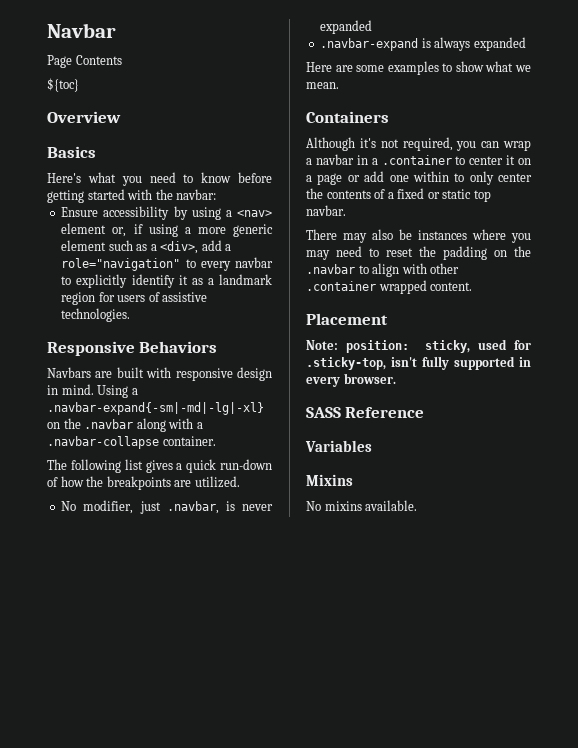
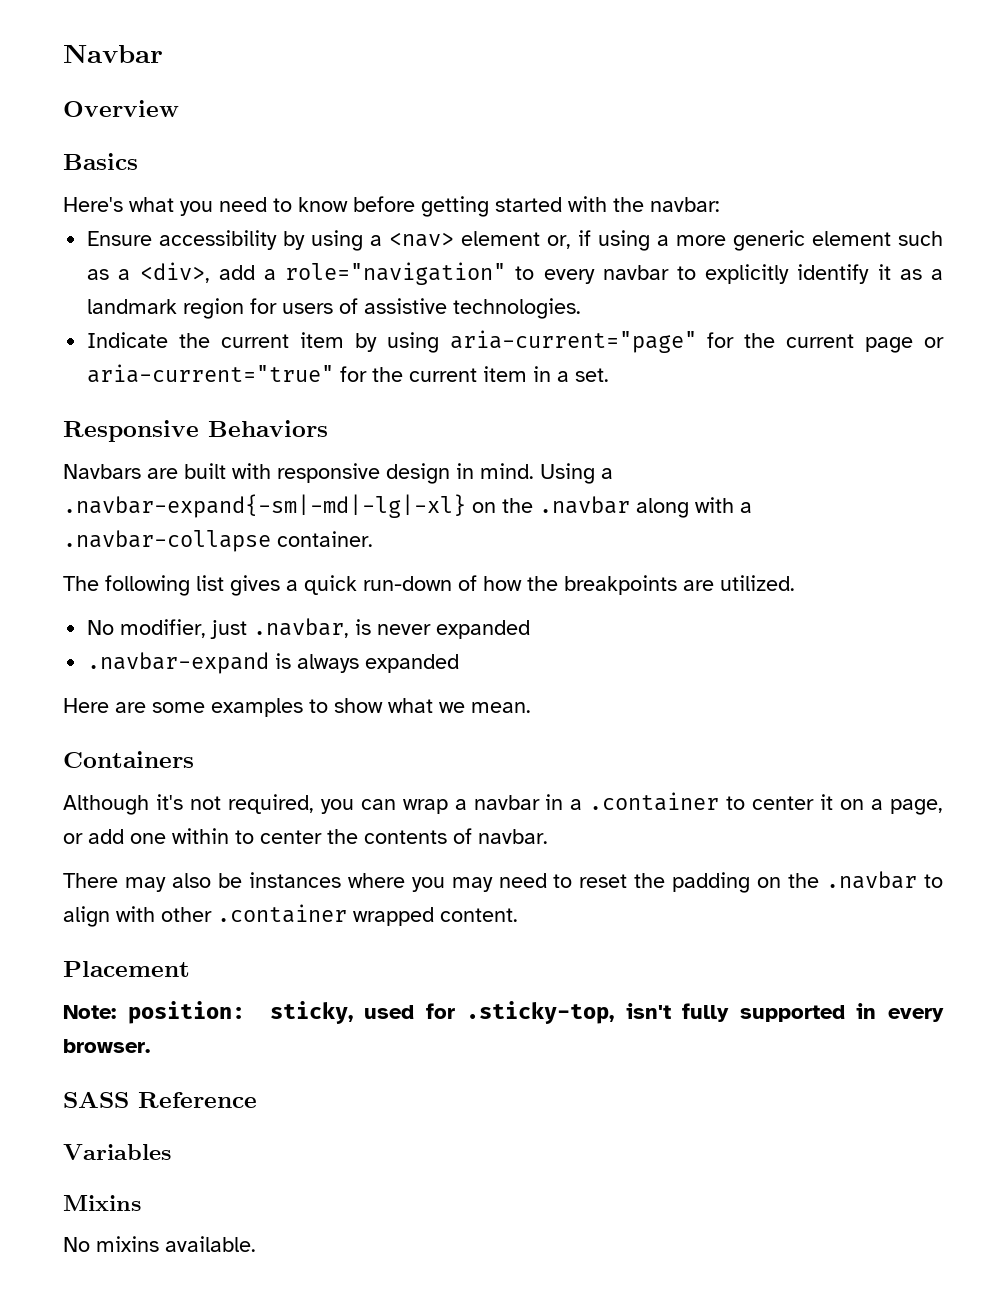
[47,55,122,68] [47,78,79,92] // Page Contents // ${toc} -> (163, 53) none
(131, 315) none -> [87,330,944,353] [87,364,610,383] // Indicate the current item by using aria-current="page" for the current page or aria-current="true" for the current item in a set.
[317,173,343,185] page -> [890,799,944,815] page,
[469,171,494,185] only -> (254, 837) none
[387,188,491,202] a fixed or static top -> (472, 836) none

